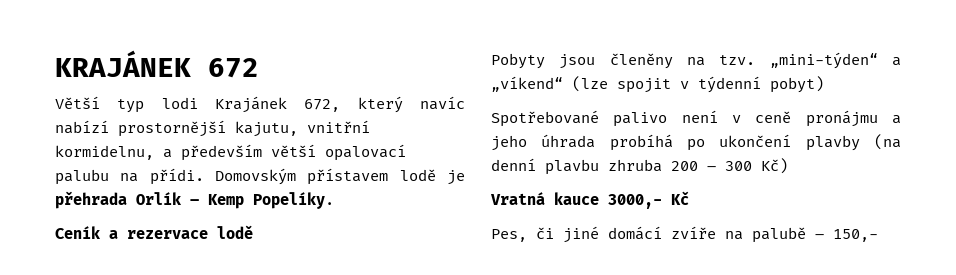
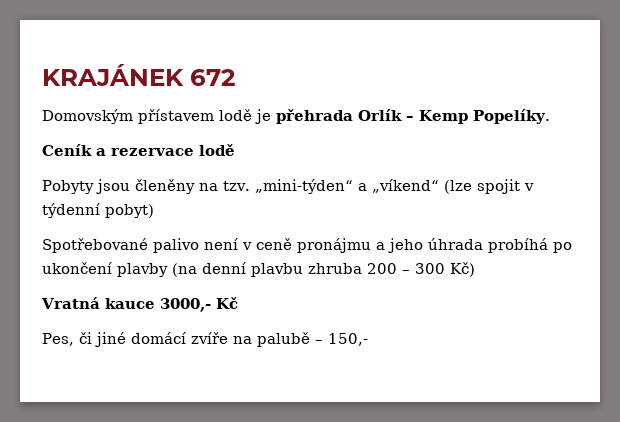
[55,96,465,113] [55,120,370,137] [55,144,406,161] [55,168,204,185] Větší typ lodi Krajánek 672, který navíc nabízí prostornější kajutu, vnitřní kormidelnu, a především větší opalovací palubu na přídi. -> (235, 77) none

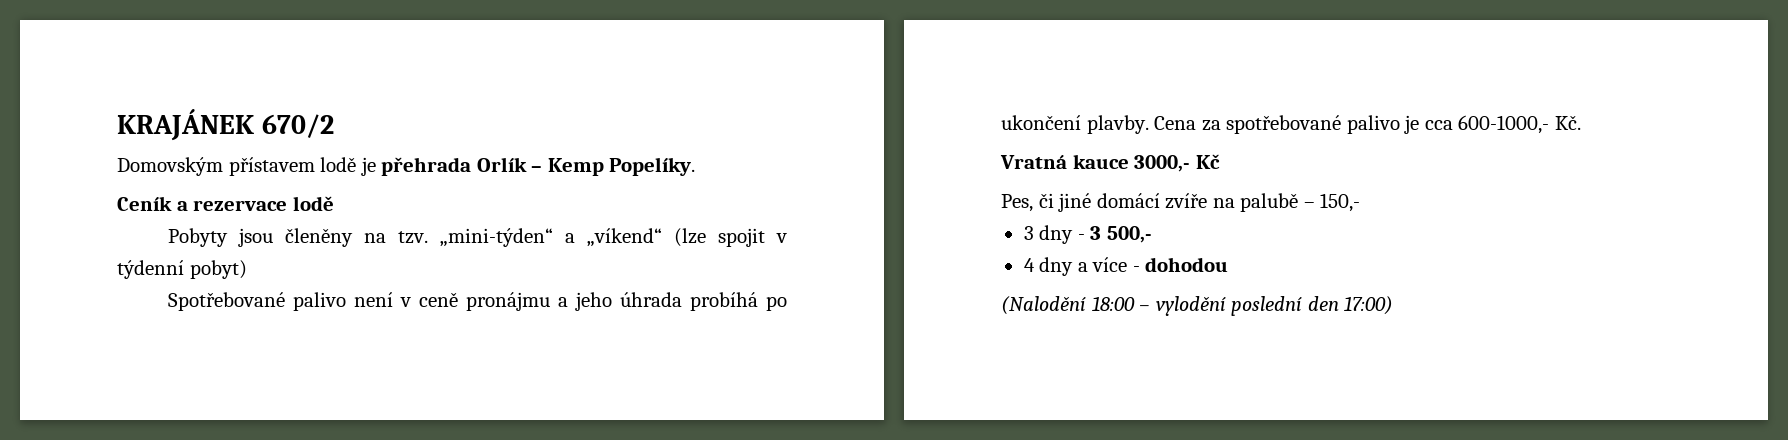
[190,69,235,86] 672 -> [261,114,334,138] 670/2
[117,262,475,277] plavby (na denní plavbu zhruba 200 – 300 Kč) -> [1086,115,1581,134] plavby. Cena za spotřebované palivo je cca 600-1000,- Kč.
(368, 339) none -> [1023,225,1152,244] [1023,257,1229,276] [1001,296,1394,316] // 3 dny - 3 500,- // 4 dny a více - dohodou // (Nalodění 18:00 – vylodění poslední den 17:00)

